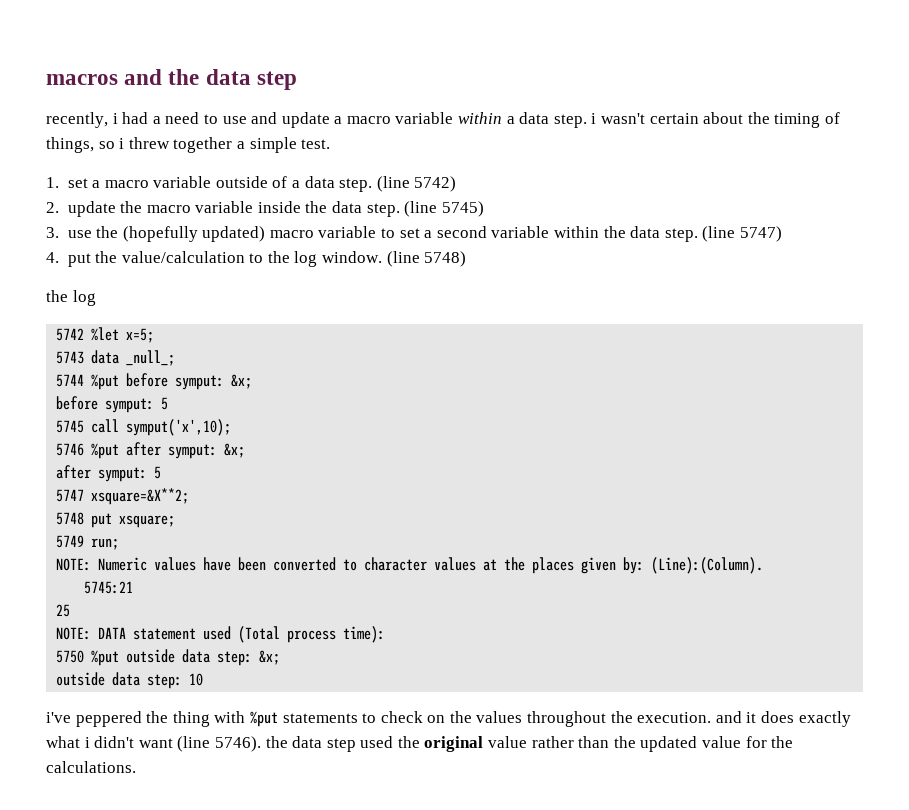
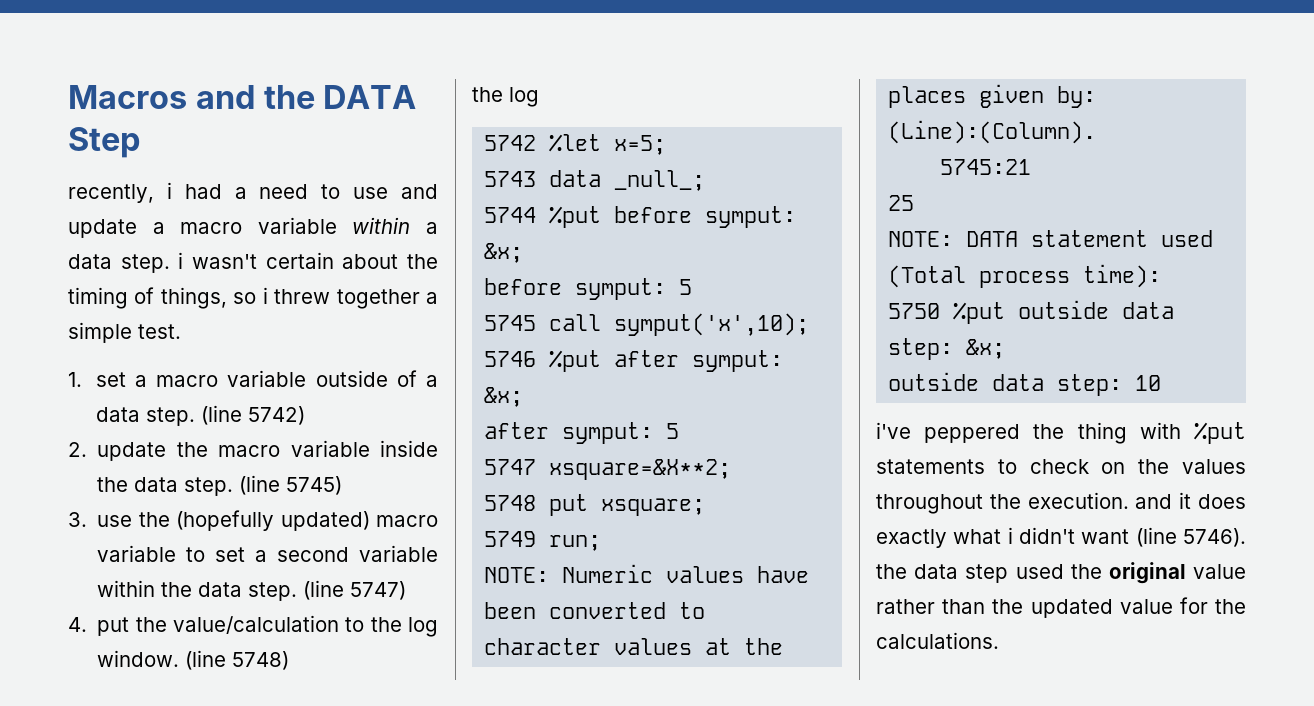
[46,74,118,85] macros -> [68,85,187,109] Macros
[205,69,297,90] data step -> [323,85,417,109] [68,127,140,158] DATA Step

